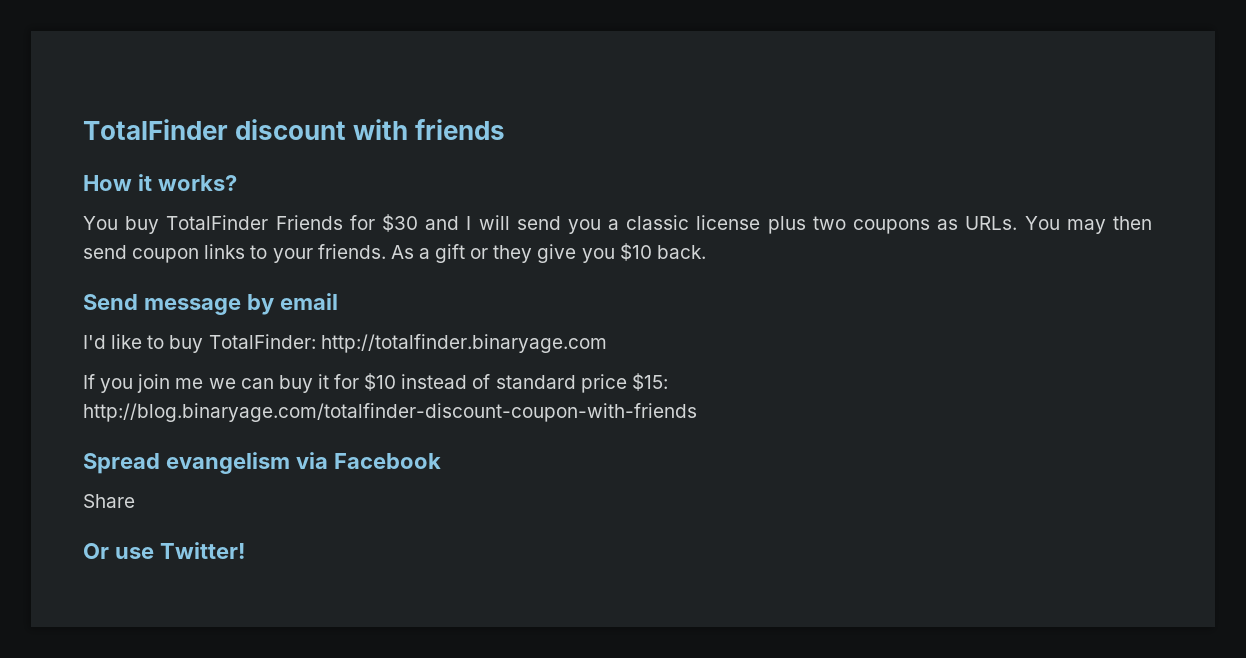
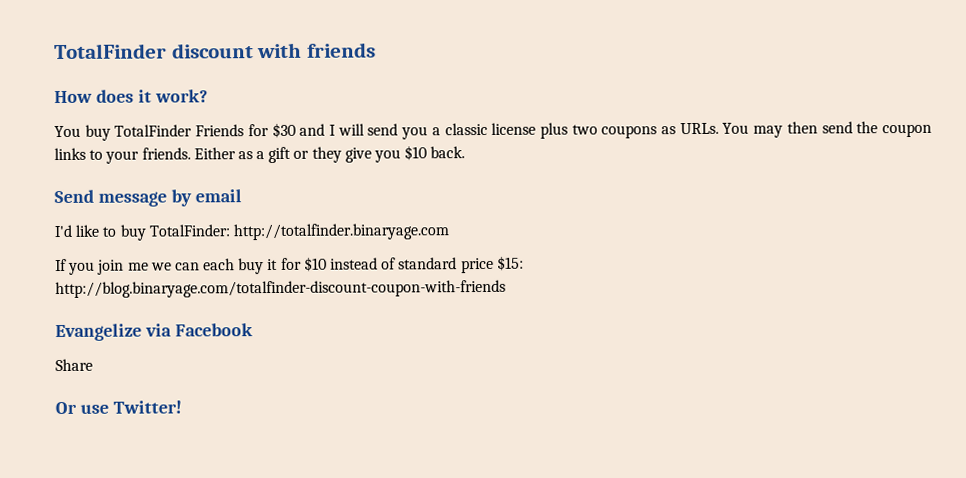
[137,174,237,191] it works? -> [95,89,208,103] does it work?
(127, 252) none -> [856,121,879,134] the
[390,245,414,259] As -> [193,147,253,160] Either as
(274, 383) none -> [203,258,236,271] each
[83,452,290,474] Spread evangelism -> [55,323,142,342] Evangelize

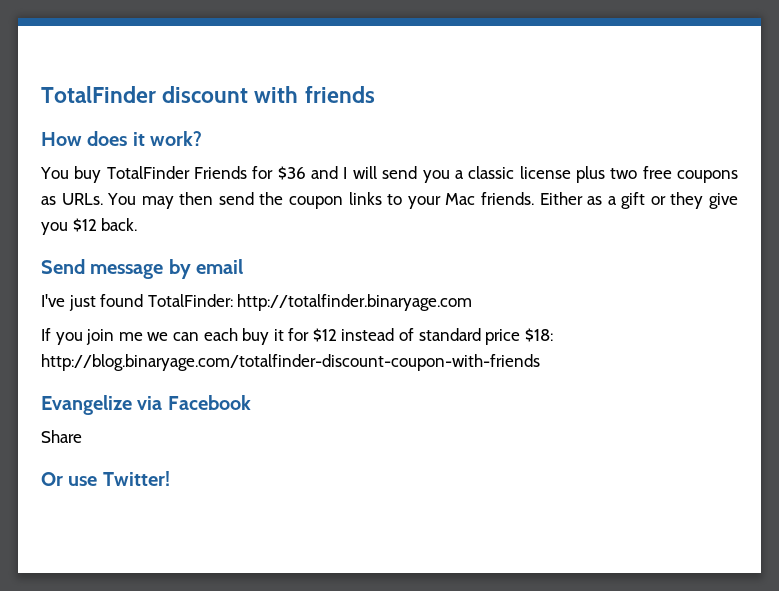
[271,122,296,138] $30 -> [277,166,306,180] $36
(598, 129) none -> [642,166,672,179] free
(140, 157) none -> [445,193,476,205] Mac
[404,145,428,161] $10 -> [72,218,97,232] $12
[54,224,147,241] I'd like to buy -> [41,294,144,311] I've just found
[303,256,327,272] $10 -> [312,328,337,342] $12
[496,255,524,271] $15: -> [524,328,553,342] $18:

